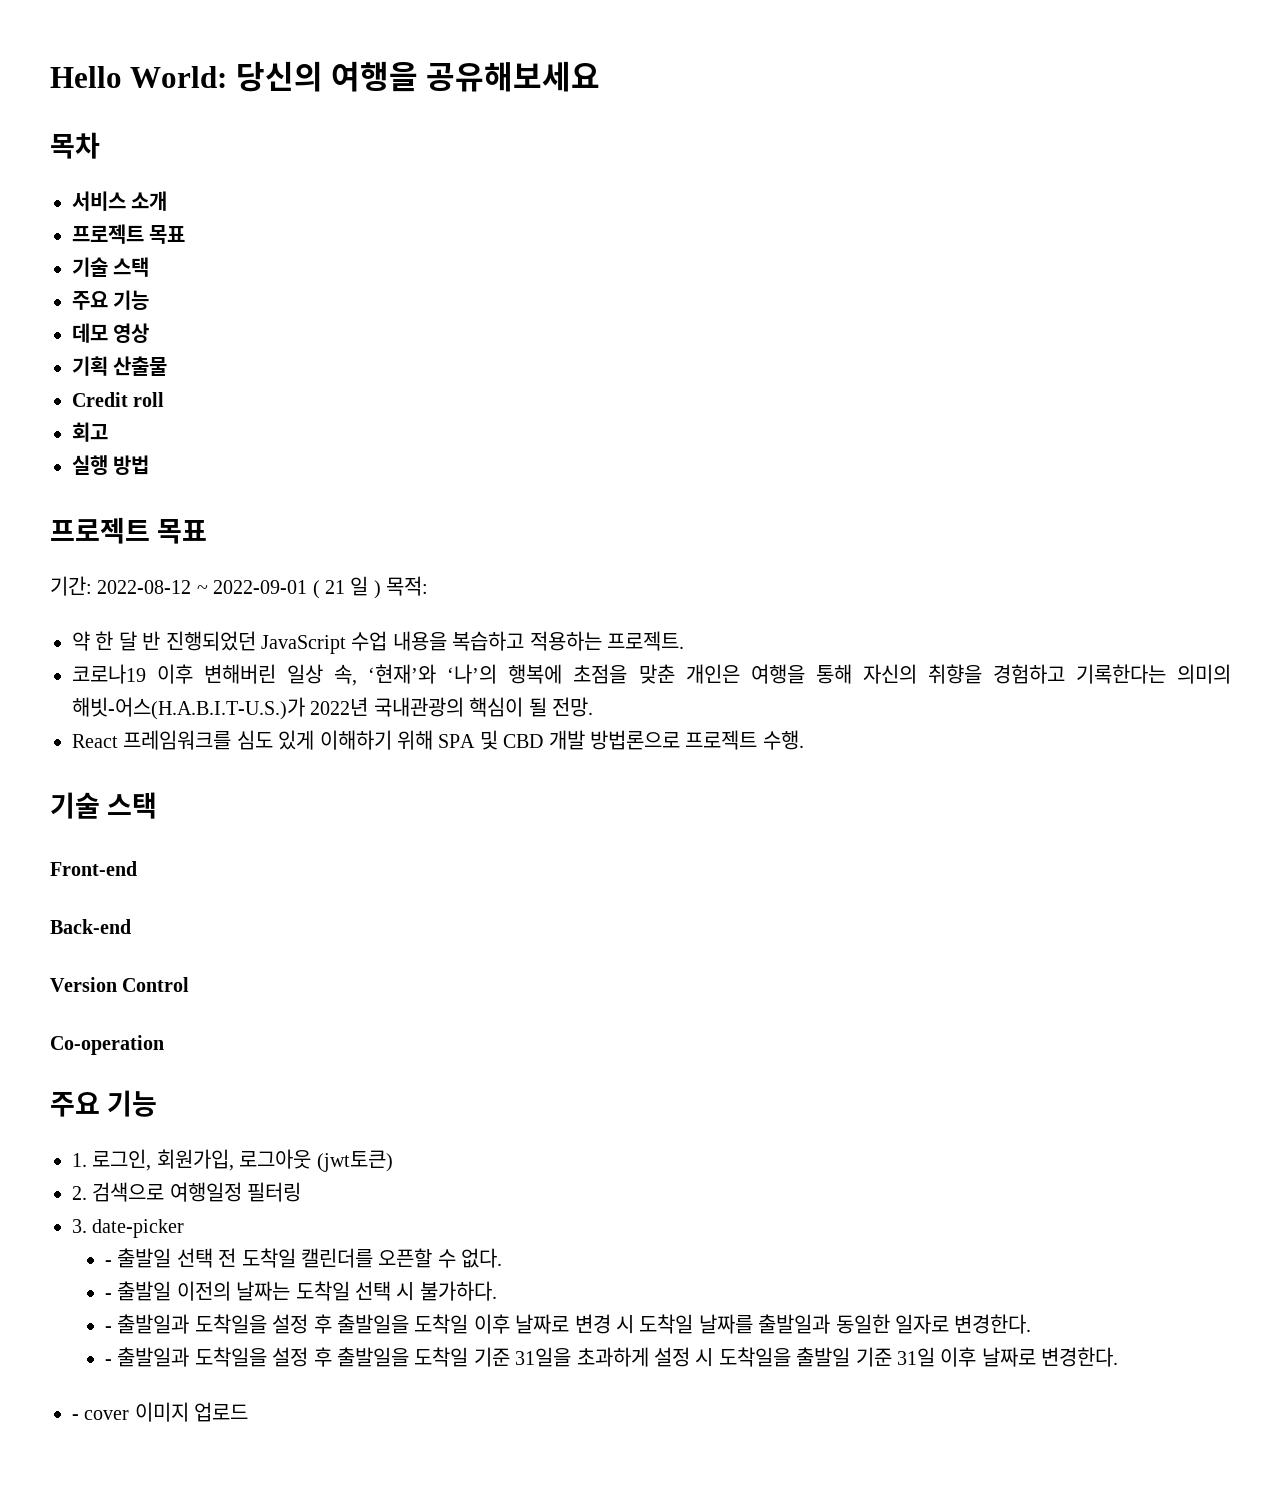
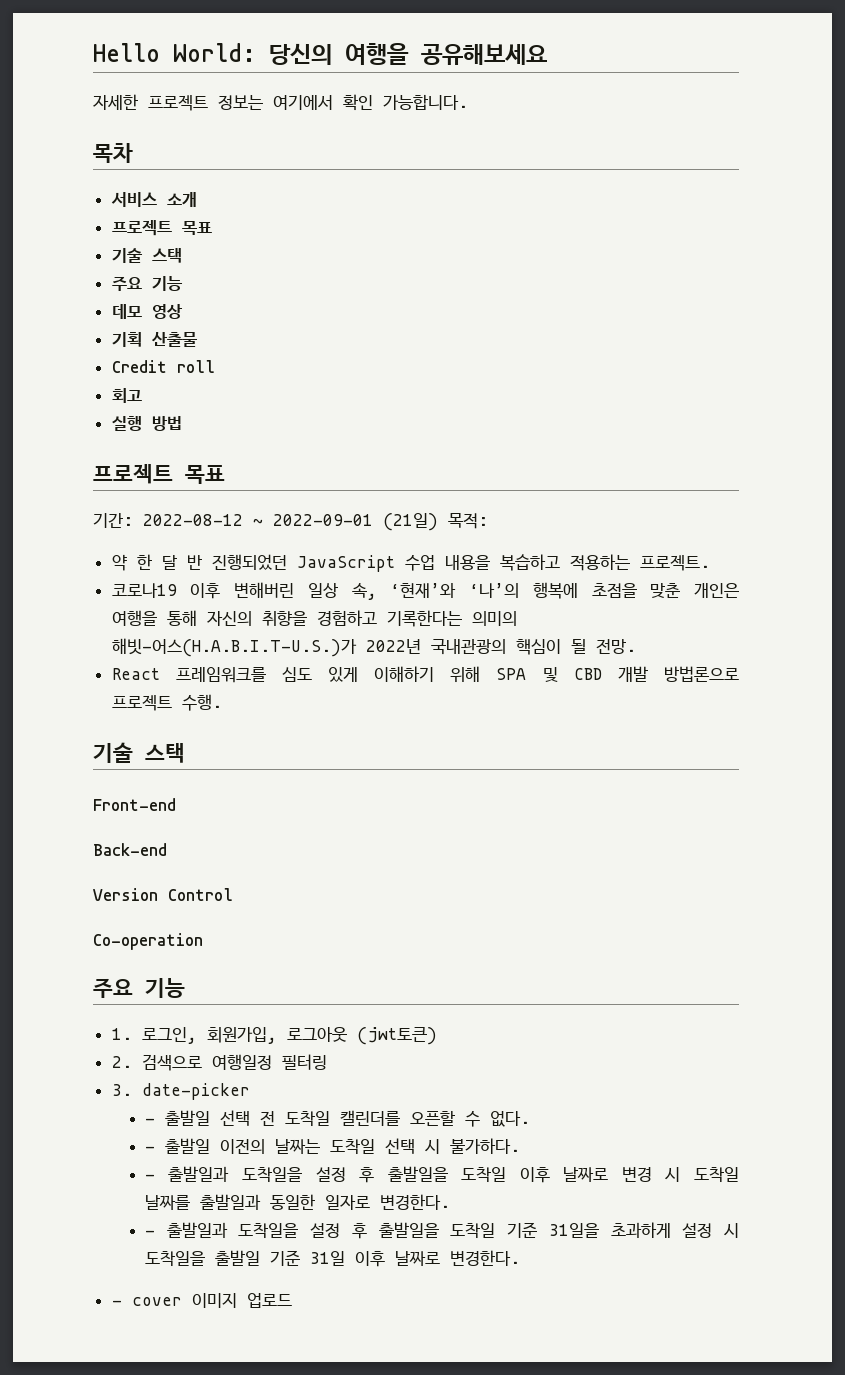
(601, 76) none -> [93,94,468,111] // 자세한 프로젝트 정보는 여기에서 확인 가능합니다.
[312,576,381,599] ( 21 일 ) -> [383,513,438,531] (21일)

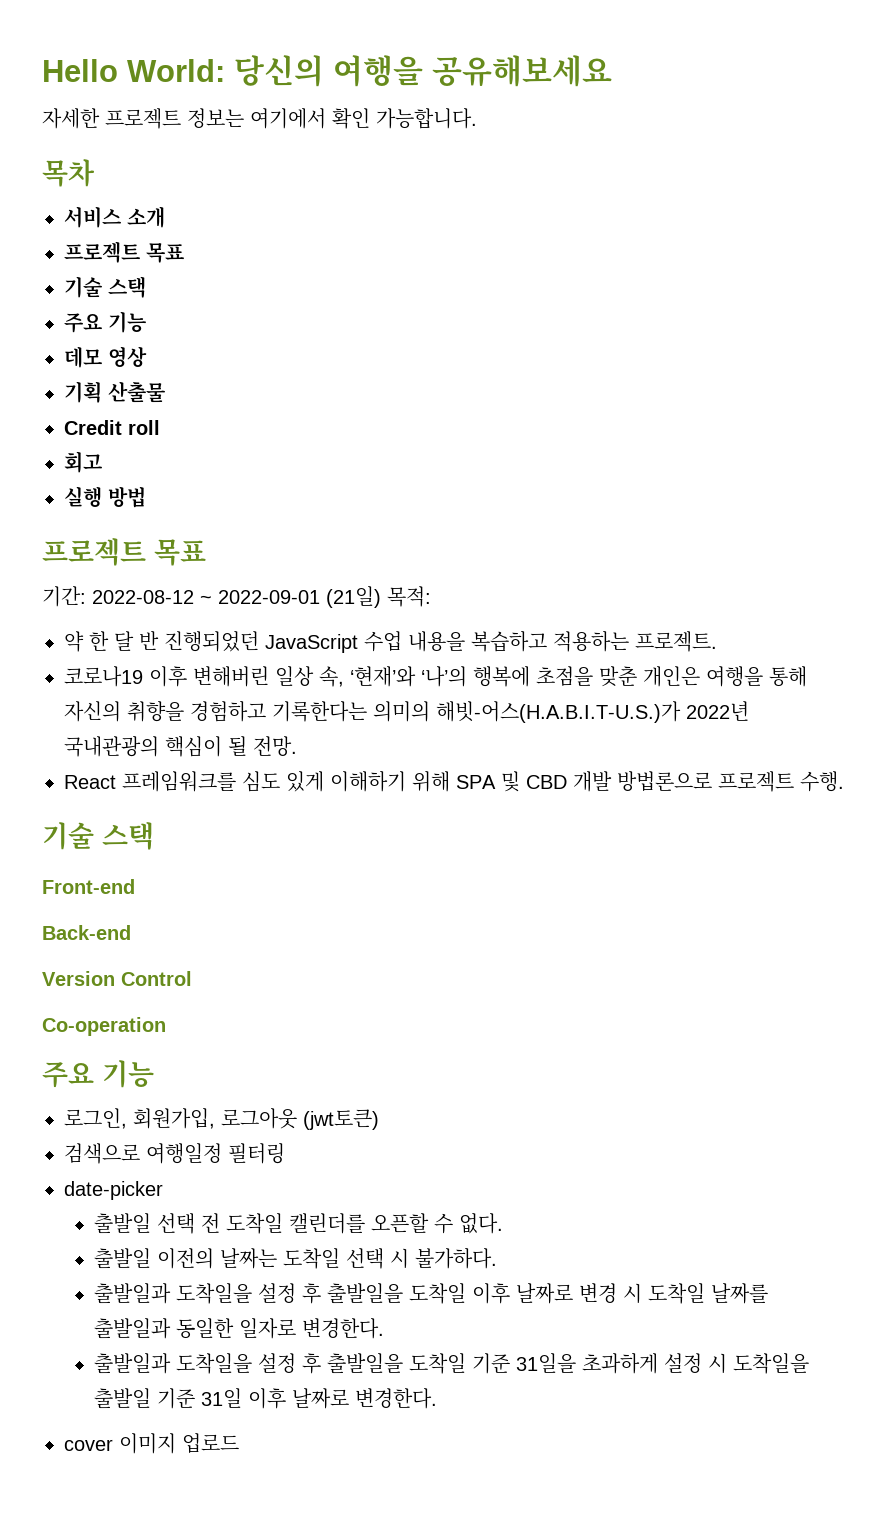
[111,1028,132,1040] 1. -> (154, 1074) none
[111,1056,132,1068] 2. -> (379, 1119) none
[111,1084,132,1096] 3. -> (285, 1153) none
[144,1118,155,1124] - -> (163, 1190) none
[144,1146,155,1152] - -> (503, 1223) none
[144,1174,155,1180] - -> (497, 1258) none
[144,1230,155,1236] - -> (384, 1328) none
[111,1300,122,1306] - -> (437, 1398) none

